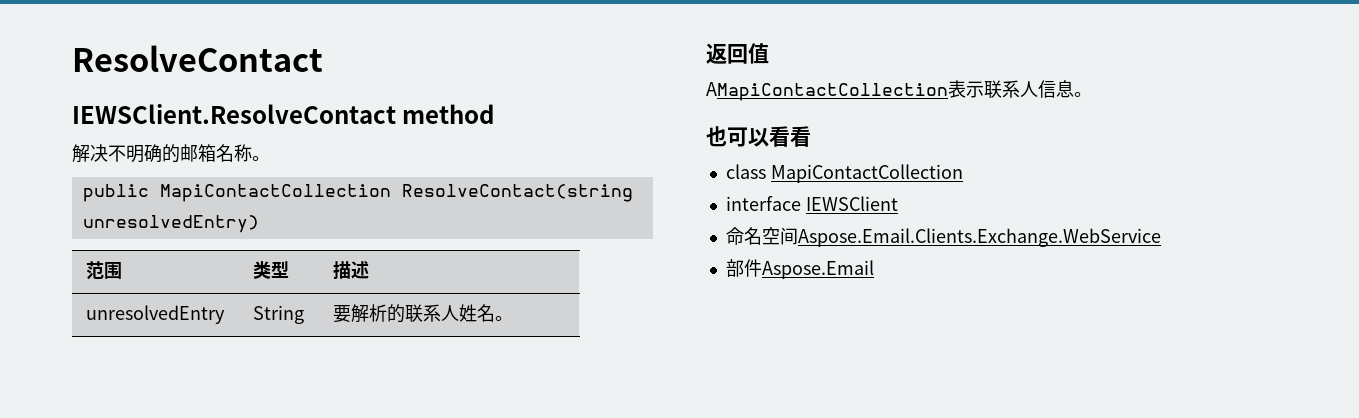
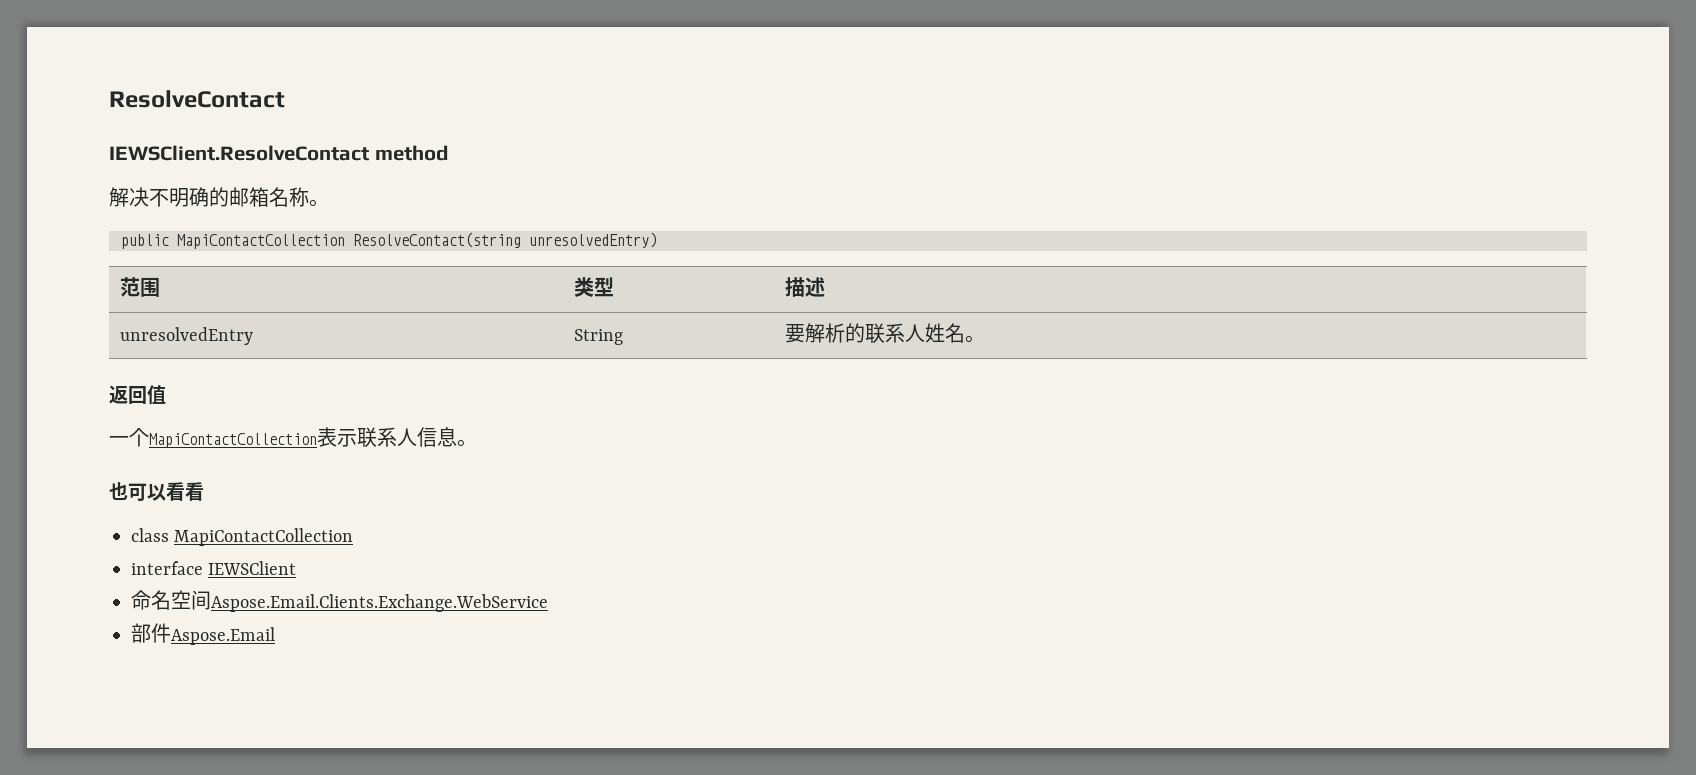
[706,82,948,101] AMapiContactCollection -> [109,428,317,448] 一个MapiContactCollection

